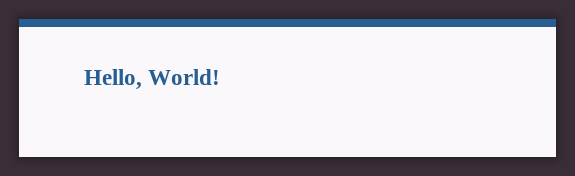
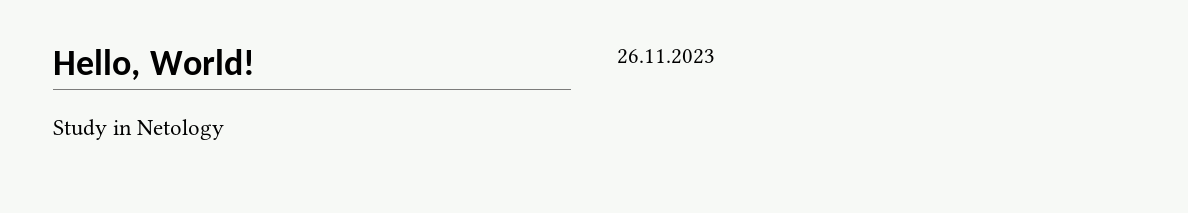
(221, 77) none -> [53,119,225,140] [617,49,715,64] // Study in Netology // 26.11.2023

